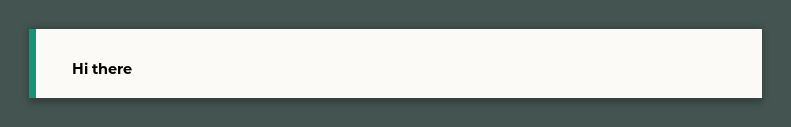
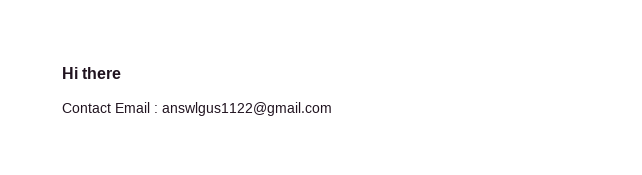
(132, 68) none -> [62,102,332,116] // Contact Email : answlgus1122@gmail.com

